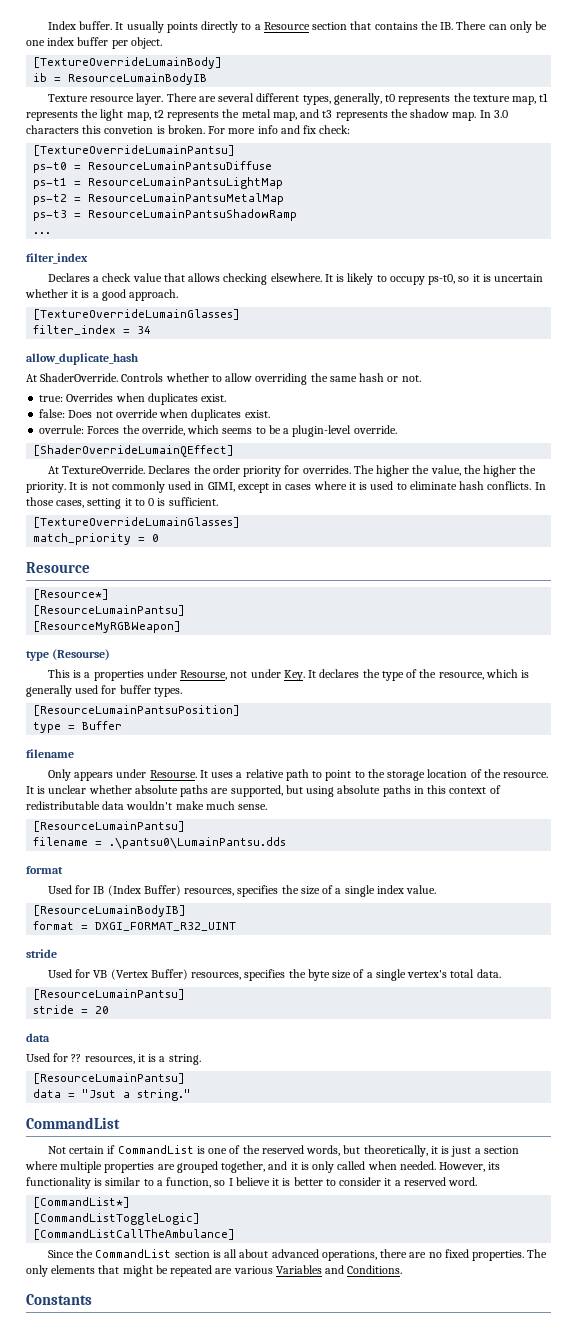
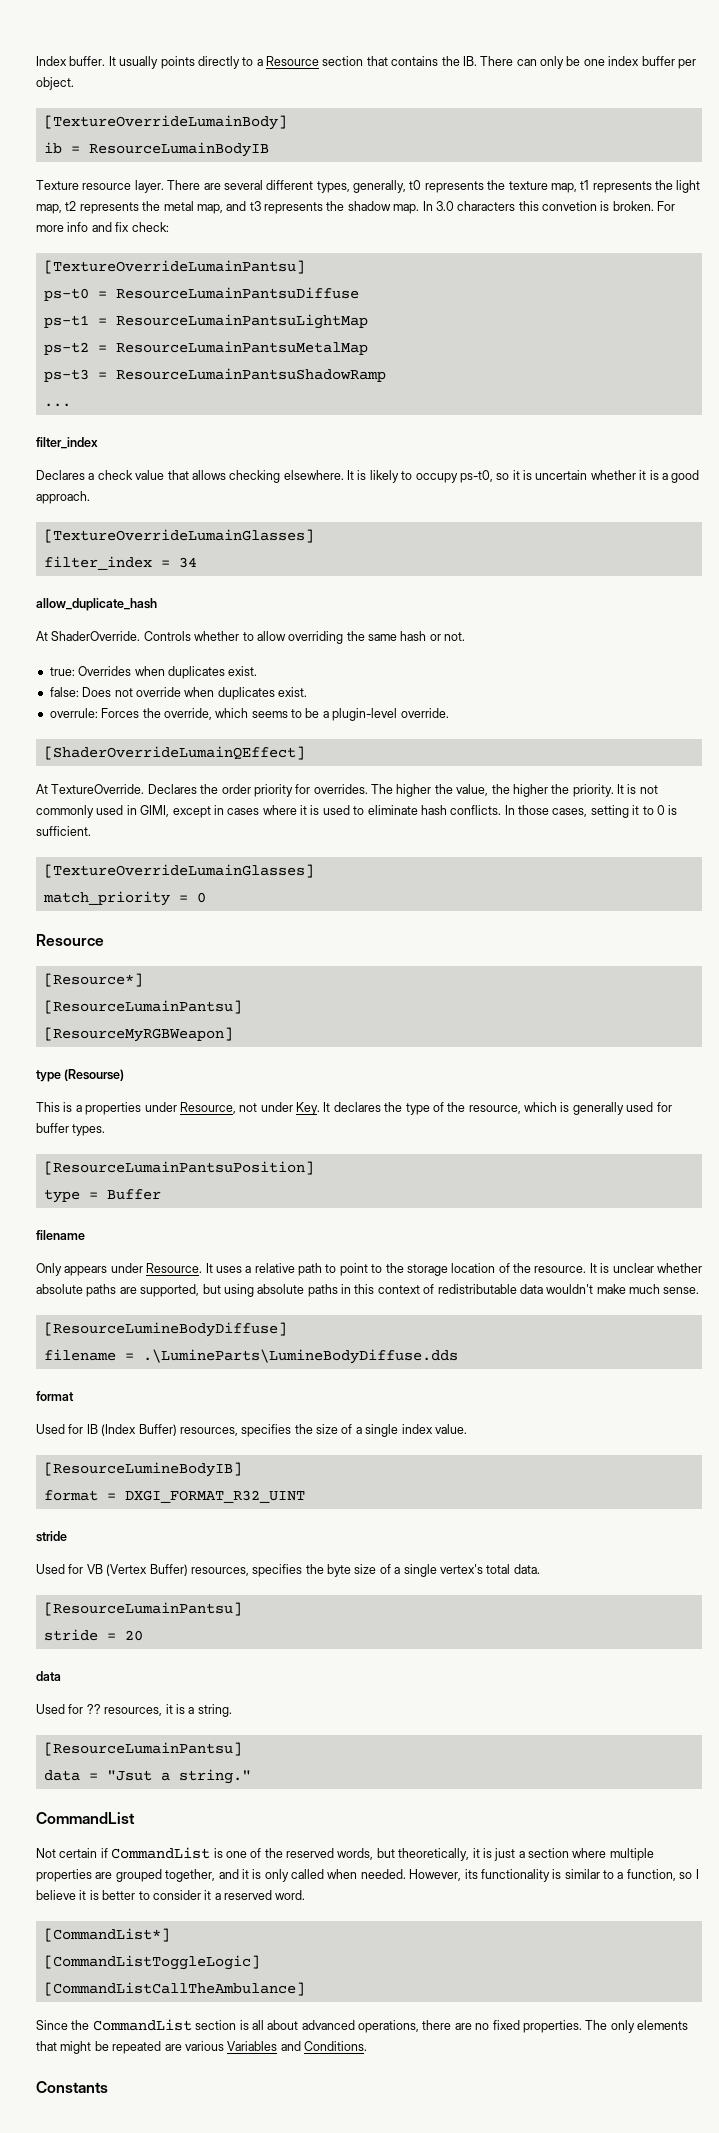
[180,670,228,680] Resourse, -> [179,1102,236,1114] Resource,
[149,770,197,778] Resourse. -> [146,1263,203,1273] Resource.
[33,821,186,832] [ResourceLumainPantsu] -> [43,1322,287,1337] [ResourceLumineBodyDiffuse]
[109,837,287,849] .\pantsu0\LumainPantsu.dds -> [142,1349,458,1364] .\LumineParts\LumineBodyDiffuse.dds
[33,905,187,917] [ResourceLumainBodyIB] -> [43,1462,242,1477] [ResourceLumineBodyIB]

